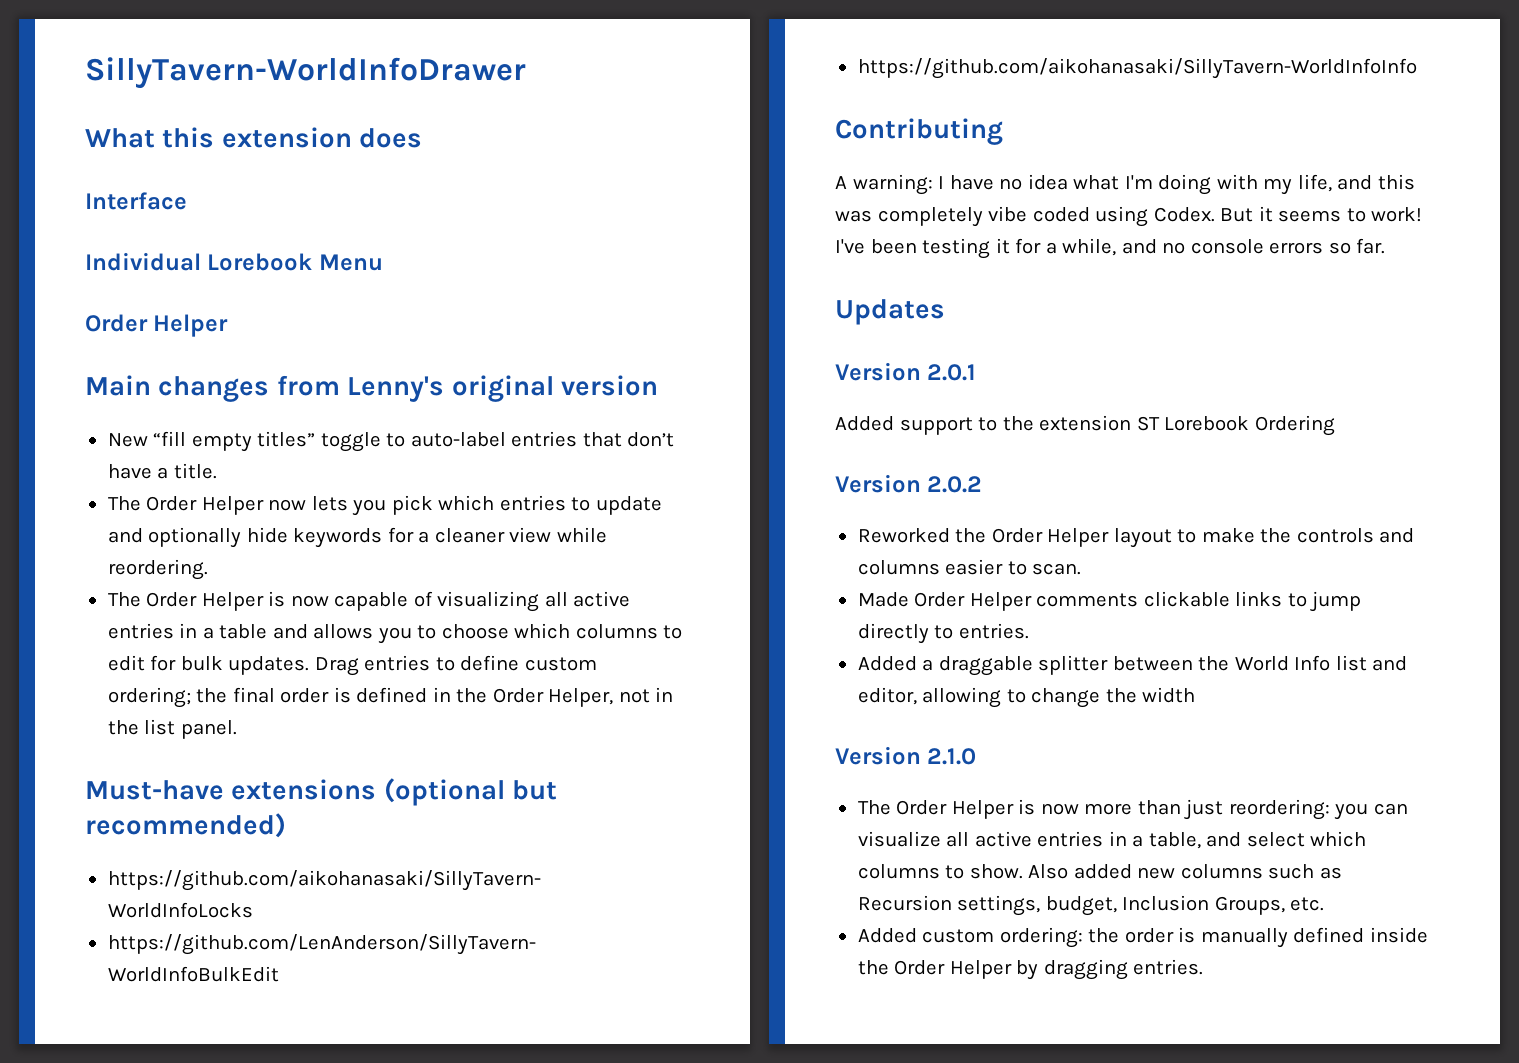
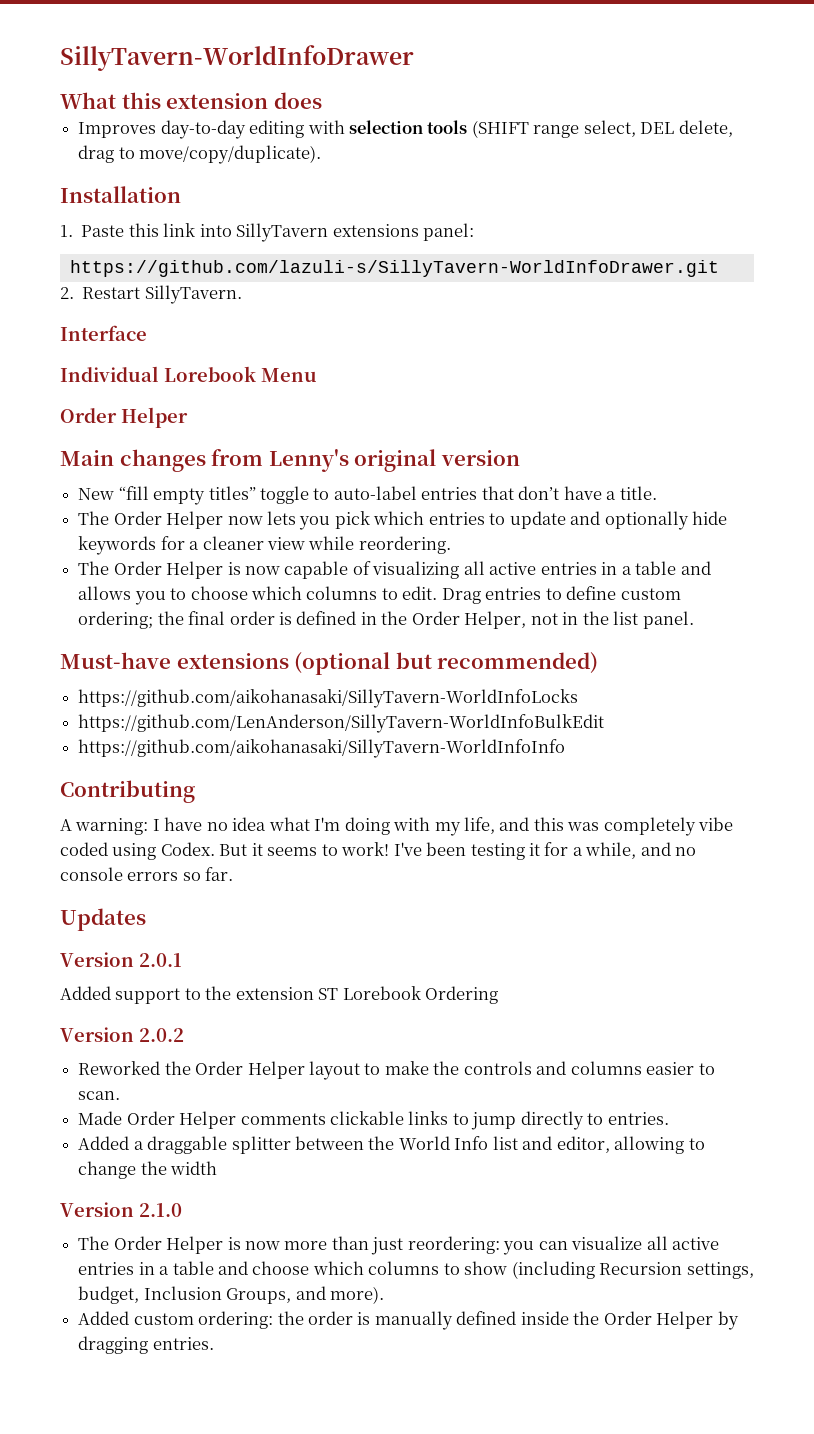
(423, 138) none -> [78,120,733,139] [78,145,322,164] [60,186,181,203] [60,223,474,242] [69,260,719,277] [60,285,242,304] // Improves day-to-day editing with selection tools (SHIFT range select, DEL delete, drag to move/copy/duplicate). // Installation // 1. Paste this link into SillyTavern extensions panel: // https://github.com/lazuli-s/SillyTavern-WorldInfoDrawer.git // 2. Restart SillyTavern.
[107,655,310,675] edit for bulk updates. -> [402,586,438,600] edit.
[1148,831,1367,849] [857,864,1342,879] table, and select which columns to show. Also added new columns such as -> [172,1261,595,1279] table and choose which columns to show (including
[1290,897,1325,911] etc. -> [295,1286,384,1304] and more).

